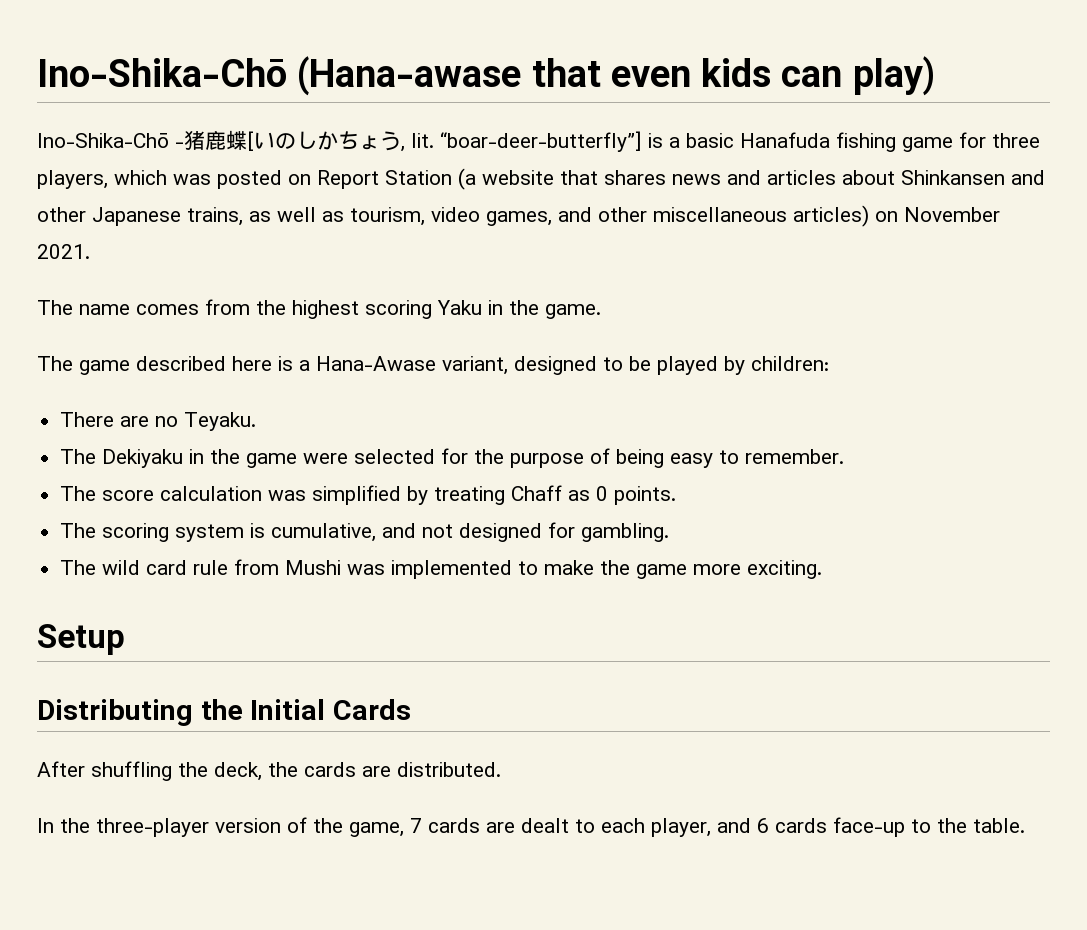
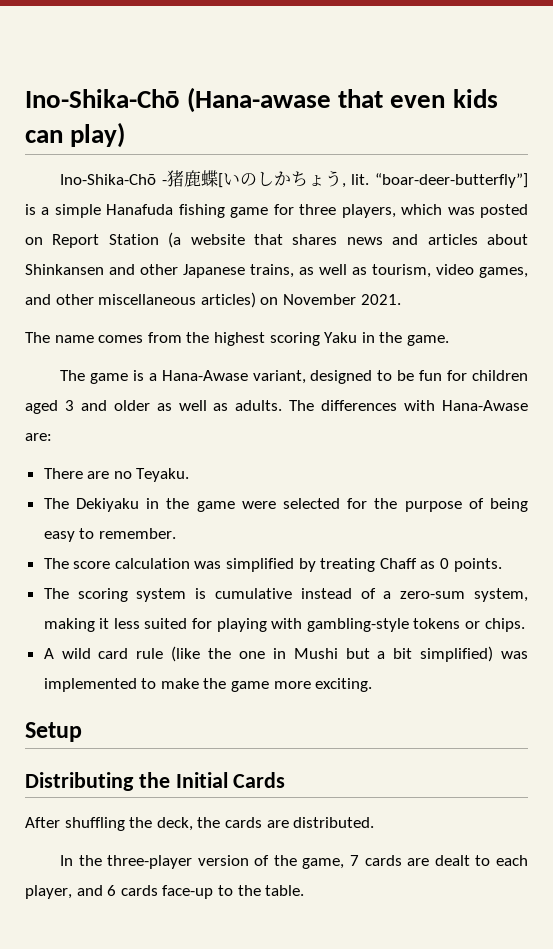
[686,133,734,148] basic -> [54,204,101,218] simple
[136,356,272,371] described here -> (128, 378) none
[657,356,829,375] played by children: -> [419,370,528,381] [25,400,529,414] [25,433,52,441] fun for children aged 3 and older as well as adults. The differences with Hana-Awase are:
[271,522,670,542] [60,559,342,575] cumulative, and not designed for gambling. // The wild card rule from Mushi -> [214,588,529,602] [43,618,525,632] [43,646,494,662] cumulative instead of a zero-sum system, making it less suited for playing with gambling-style tokens or chips. // A wild card rule (like the one in Mushi but a bit simplified)

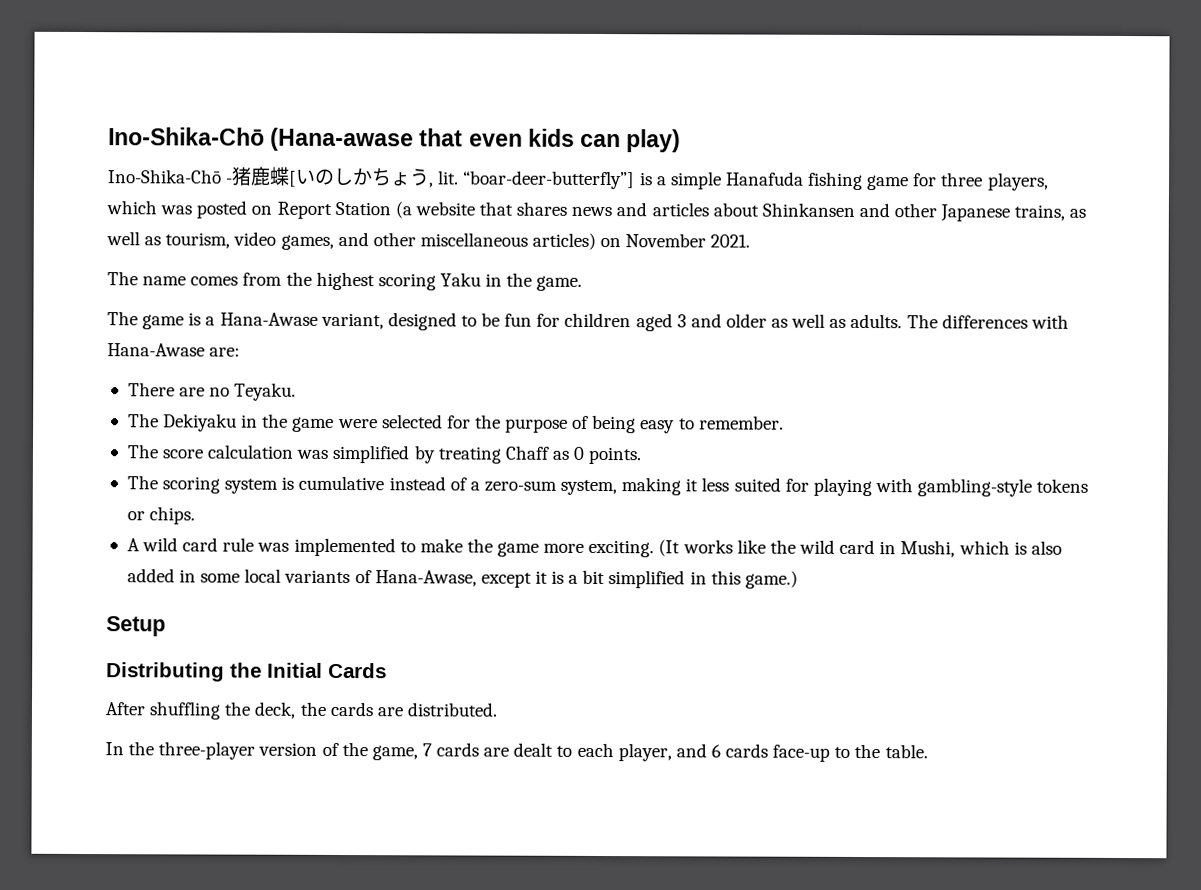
[171,646,494,662] (like the one in Mushi but a bit simplified) -> (255, 544) none
(373, 685) none -> [658,539,1062,558] [126,568,798,589] (It works like the wild card in Mushi, which is also added in some local variants of Hana-Awase, except it is a bit simplified in this game.)

